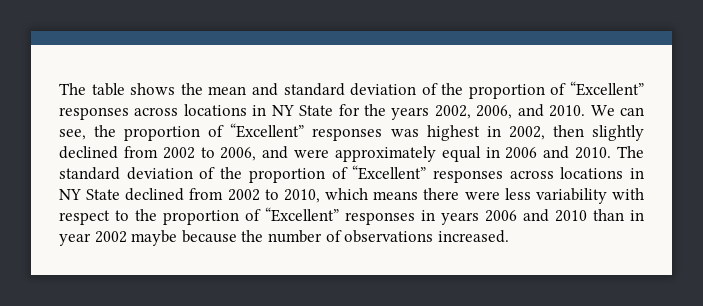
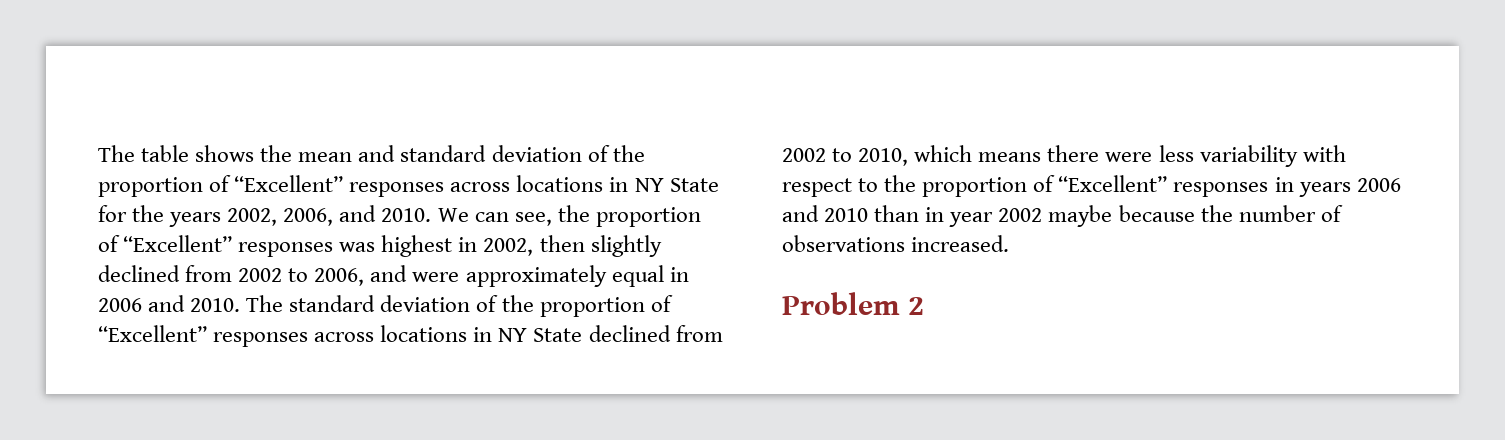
(509, 236) none -> [782,292,925,315] // Problem 2

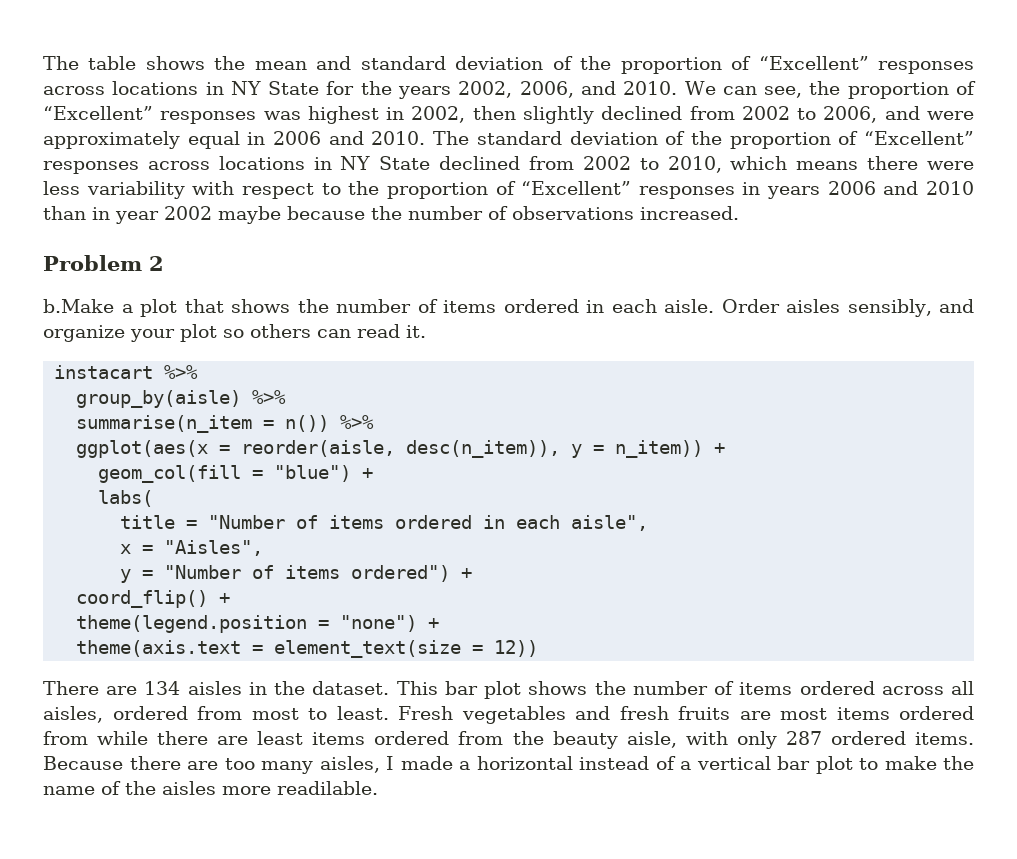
(925, 306) none -> [43,299,974,317] [43,324,426,342] [54,365,199,379] [76,390,287,408] [76,415,375,433] [76,440,726,458] [98,465,374,483] [98,490,154,507] [120,515,649,531] [120,540,264,556] [120,565,473,583] [76,590,231,608] [76,615,440,633] [76,640,539,658] [43,681,975,699] [43,706,974,724] [43,731,975,749] [43,756,974,774] [43,781,378,795] // b.Make a plot that shows the number of items ordered in each aisle. Order aisles sensibly, and organize your plot so others can read it. // instacart %>% // group_by(aisle) %>% // summarise(n_item = n()) %>% // ggplot(aes(x = reorder(aisle, desc(n_item)), y = n_item)) + // geom_col(fill = "blue") + // labs( // title = "Number of items ordered in each aisle", // x = "Aisles", // y = "Number of items ordered") + // coord_flip() + // theme(legend.position = "none") + // theme(axis.text = element_text(size = 12)) // There are 134 aisles in the dataset. This bar plot shows the number of items ordered across all aisles, ordered from most to least. Fresh vegetables and fresh fruits are most items ordered from while there are least items ordered from the beauty aisle, with only 287 ordered items. Because there are too many aisles, I made a horizontal instead of a vertical bar plot to make the name of the aisles more readilable.

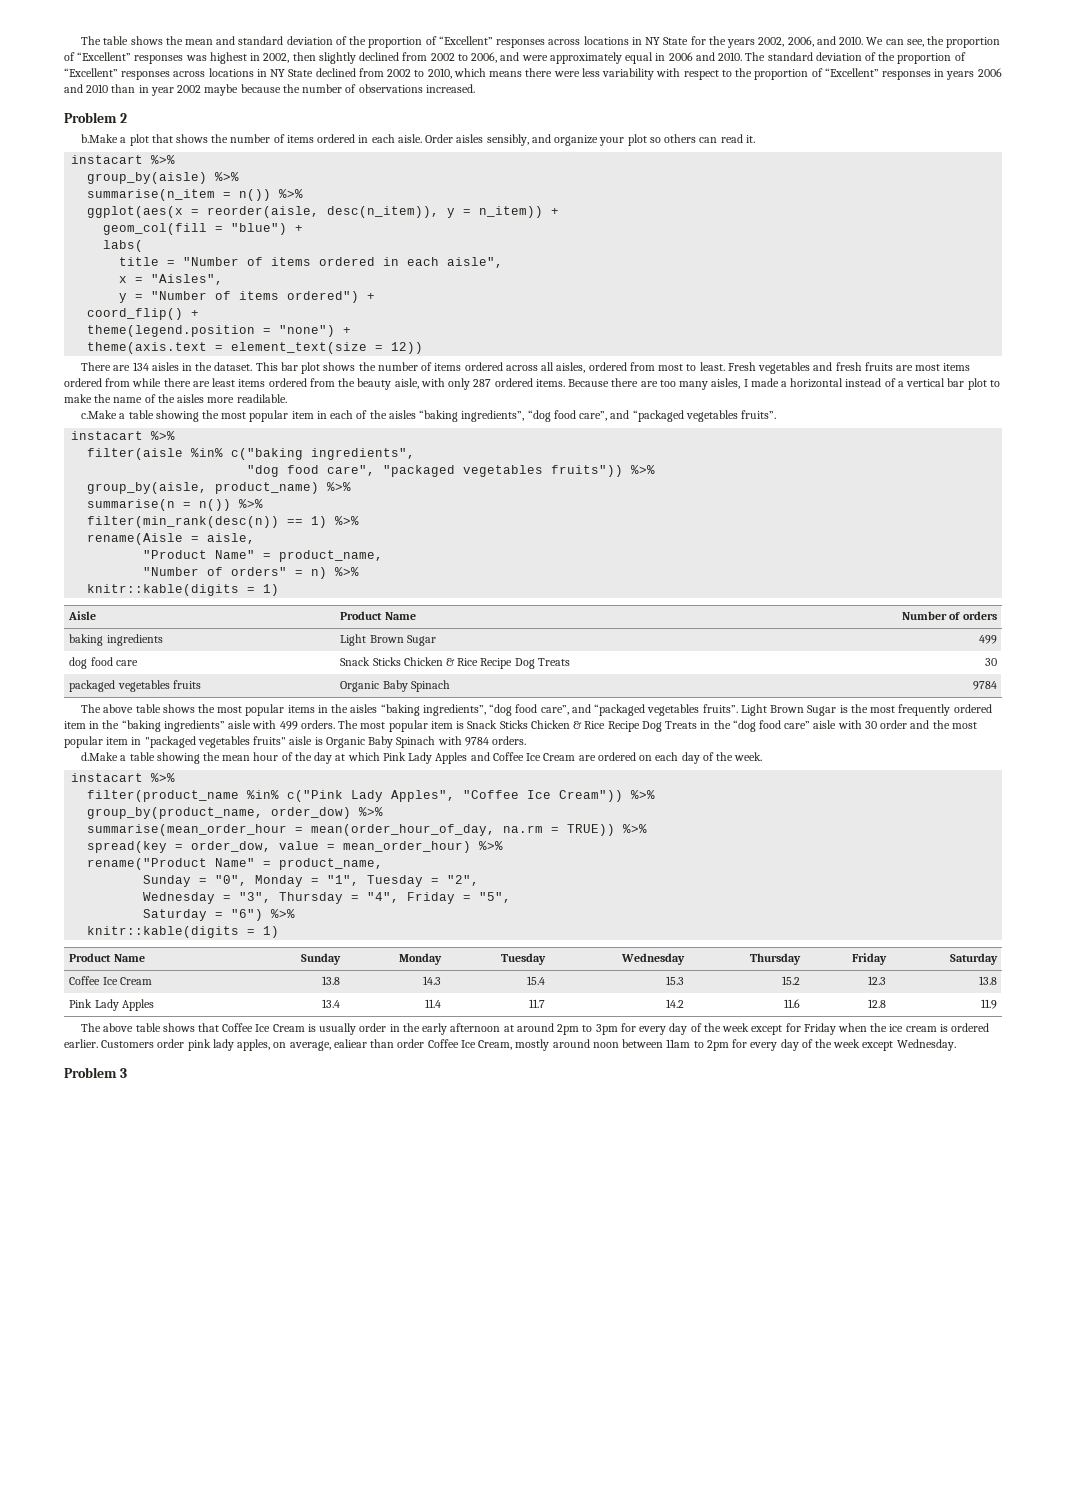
(378, 788) none -> [81,410,777,422] [71,431,176,440] [87,448,416,460] [247,465,656,477] [87,482,352,494] [87,499,264,511] [87,516,360,528] [87,533,256,545] [143,550,384,562] [143,567,360,579] [87,584,280,596] [68,611,97,620] [340,611,416,620] [902,611,997,620] [69,634,163,646] [340,634,436,646] [978,635,997,644] [69,657,138,669] [340,657,570,669] [984,658,997,666] [69,680,201,692] [340,680,450,692] [972,681,997,690] [81,704,992,716] [64,720,977,732] [64,736,527,748] [81,752,763,764] [71,773,176,782] [87,790,656,802] [87,807,384,819] [87,824,648,836] [87,841,504,853] [87,858,384,870] [143,875,480,887] [143,892,512,904] [143,909,296,921] [87,926,280,938] [69,953,145,962] [300,953,341,965] [398,953,442,965] [500,953,546,965] [620,953,685,965] [749,953,801,965] [851,953,887,965] [949,953,998,965] [69,976,152,985] [321,976,340,985] [422,976,441,985] [526,976,545,985] [665,976,684,985] [781,976,800,985] [867,976,886,985] [978,976,997,985] [69,999,154,1011] [321,999,340,1008] [424,999,441,1008] [528,999,545,1008] [665,999,684,1008] [783,999,800,1008] [867,999,886,1008] [980,999,997,1009] [81,1023,990,1035] [64,1039,956,1051] [64,1067,127,1078] // c.Make a table showing the most popular item in each of the aisles “baking ingredients”, “dog food care”, and “packaged vegetables fruits”. // instacart %>% // filter(aisle %in% c("baking ingredients", // "dog food care", "packaged vegetables fruits")) %>% // group_by(aisle, product_name) %>% // summarise(n = n()) %>% // filter(min_rank(desc(n)) == 1) %>% // rename(Aisle = aisle, // "Product Name" = product_name, // "Number of orders" = n) %>% // knitr::kable(digits = 1) // Aisle | Product Name | Number of orders // baking ingredients | Light Brown Sugar | 499 // dog food care | Snack Sticks Chicken & Rice Recipe Dog Treats | 30 // packaged vegetables fruits | Organic Baby Spinach | 9784 // The above table shows the most popular items in the aisles “baking ingredients”, “dog food care”, and “packaged vegetables fruits”. Light Brown Sugar is the most frequently ordered item in the “baking ingredients” aisle with 499 orders. The most popular item is Snack Sticks Chicken & Rice Recipe Dog Treats in the “dog food care” aisle with 30 order and the most popular item in "packaged vegetables fruits" aisle is Organic Baby Spinach with 9784 orders. // d.Make a table showing the mean hour of the day at which Pink Lady Apples and Coffee Ice Cream are ordered on each day of the week. // instacart %>% // filter(product_name %in% c("Pink Lady Apples", "Coffee Ice Cream")) %>% // group_by(product_name, order_dow) %>% // summarise(mean_order_hour = mean(order_hour_of_day, na.rm = TRUE)) %>% // spread(key = order_dow, value = mean_order_hour) %>% // rename("Product Name" = product_name, // Sunday = "0", Monday = "1", Tuesday = "2", // Wednesday = "3", Thursday = "4", Friday = "5", // Saturday = "6") %>% // knitr::kable(digits = 1) // Product Name | Sunday | Monday | Tuesday | Wednesday | Thursday | Friday | Saturday // Coffee Ice Cream | 13.8 | 14.3 | 15.4 | 15.3 | 15.2 | 12.3 | 13.8 // Pink Lady Apples | 13.4 | 11.4 | 11.7 | 14.2 | 11.6 | 12.8 | 11.9 // The above table shows that Coffee Ice Cream is usually order in the early afternoon at around 2pm to 3pm for every day of the week except for Friday when the ice cream is ordered earlier. Customers order pink lady apples, on average, ealiear than order Coffee Ice Cream, mostly around noon between 11am to 2pm for every day of the week except Wednesday. // Problem 3

